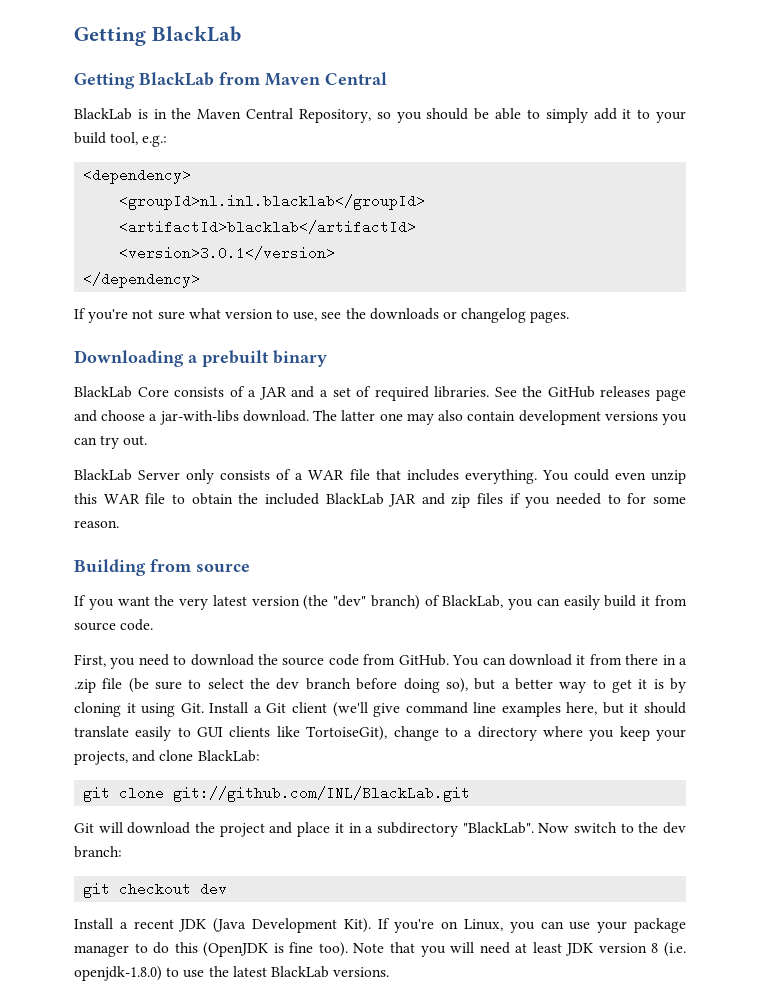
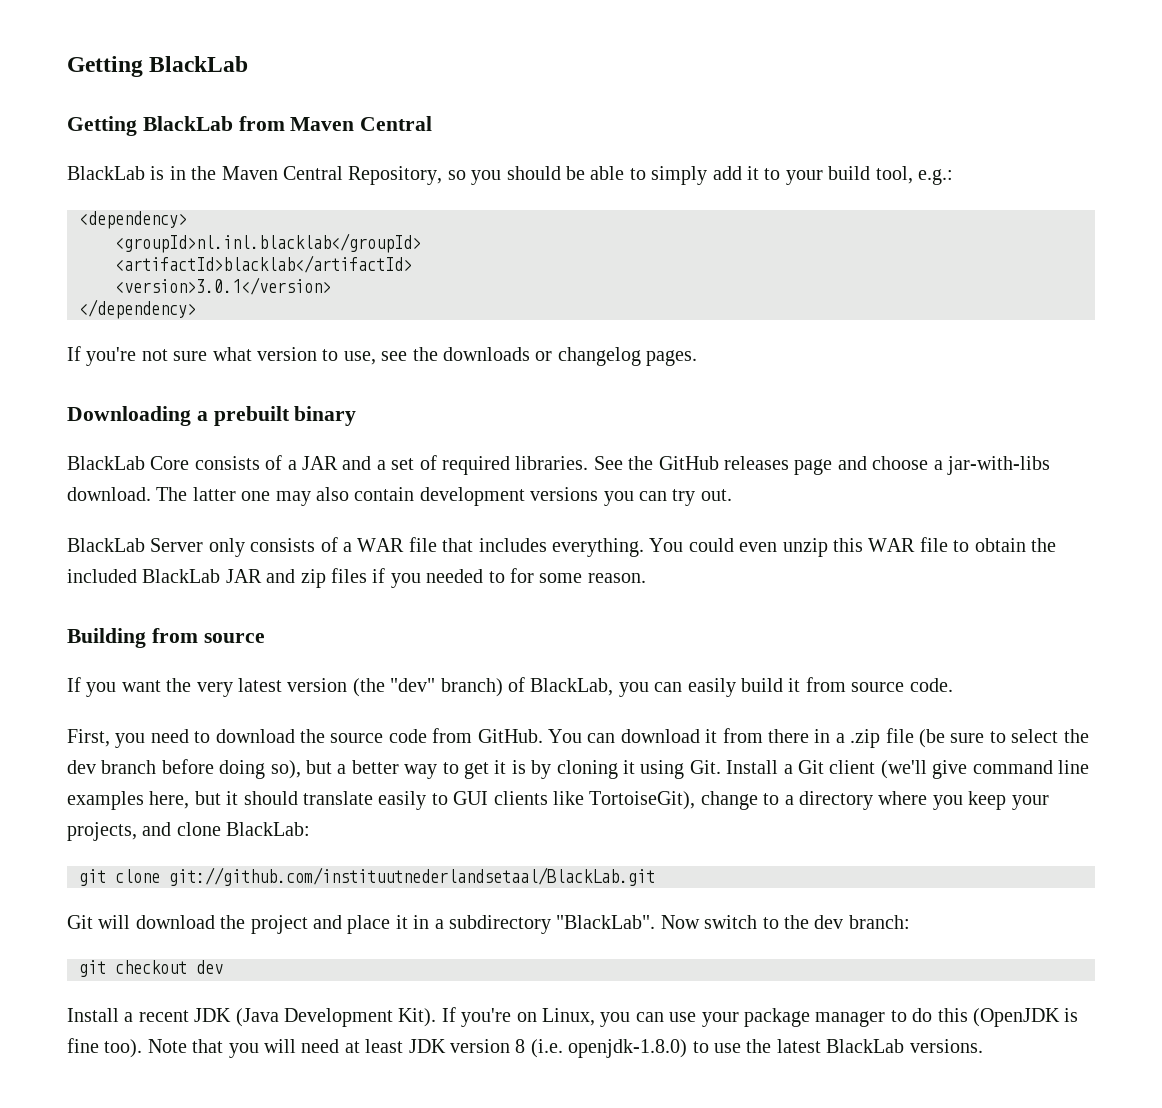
[173,786,471,802] git://github.com/INL/BlackLab.git -> [169,867,655,886] git://github.com/instituutnederlandsetaal/BlackLab.git

